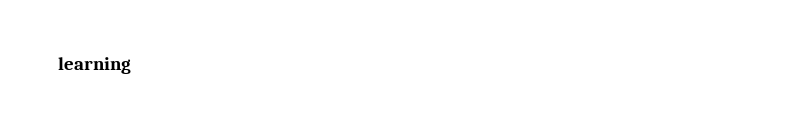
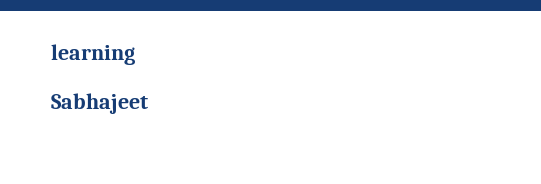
(131, 65) none -> [51,93,148,114] // Sabhajeet

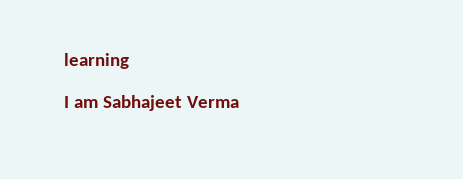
[51,93,148,114] Sabhajeet -> [64,95,239,111] I am Sabhajeet Verma

